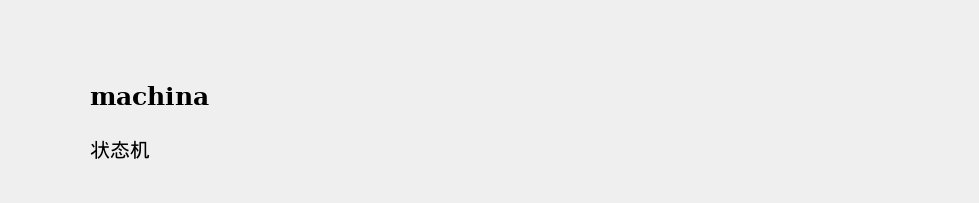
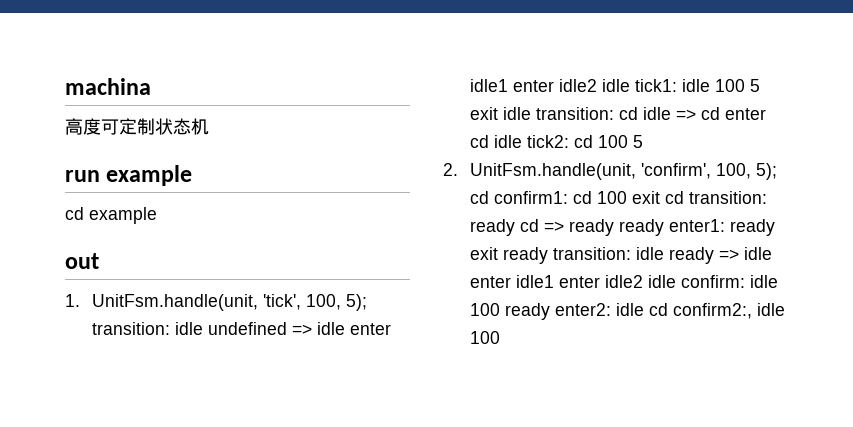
(209, 95) none -> [65,118,155,135] 高度可定制
(150, 149) none -> [65,165,193,186] [65,207,157,224] [65,253,99,269] [65,294,368,311] [92,322,392,335] [470,79,761,92] [470,107,767,120] [470,135,644,148] [443,163,778,180] [470,191,768,204] [470,219,776,236] [470,247,773,264] [470,275,779,288] [470,303,786,320] [470,331,501,344] // run example // cd example // out // 1. UnitFsm.handle(unit, 'tick', 100, 5); transition: idle undefined => idle enter idle1 enter idle2 idle tick1: idle 100 5 exit idle transition: cd idle => cd enter cd idle tick2: cd 100 5 // 2. UnitFsm.handle(unit, 'confirm', 100, 5); cd confirm1: cd 100 exit cd transition: ready cd => ready ready enter1: ready exit ready transition: idle ready => idle enter idle1 enter idle2 idle confirm: idle 100 ready enter2: idle cd confirm2:, idle 100

